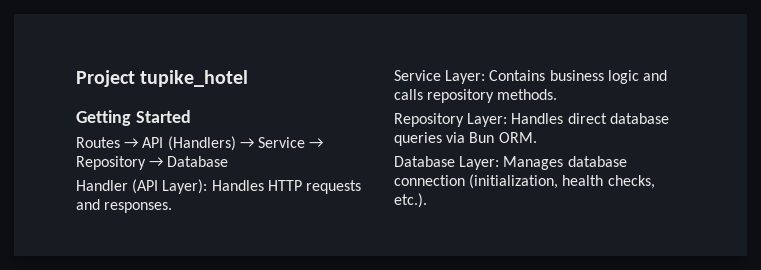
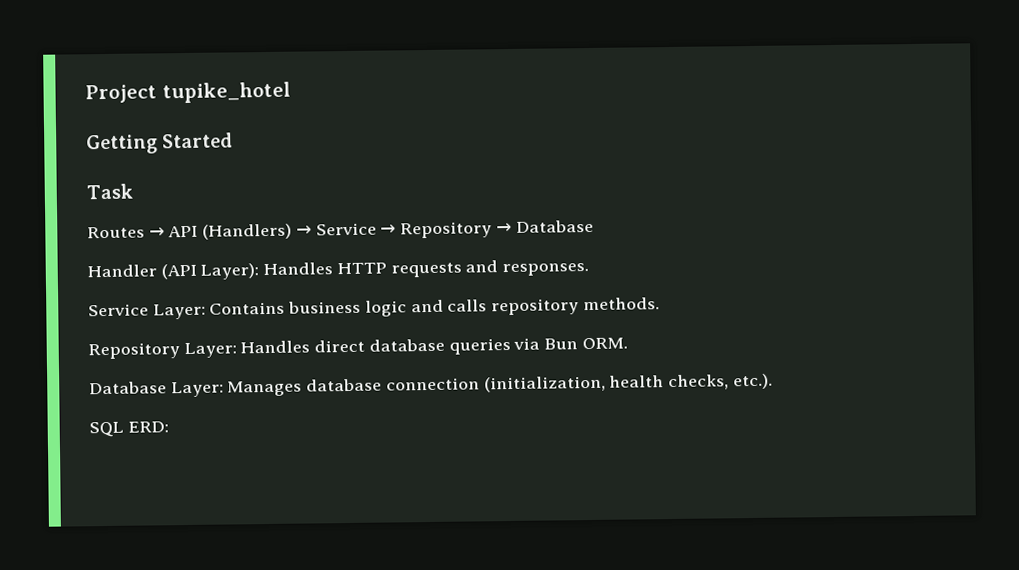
(191, 116) none -> [86,183,133,200] // Task
(427, 200) none -> [89,421,169,438] // SQL ERD:

